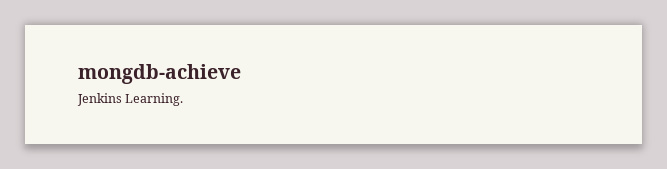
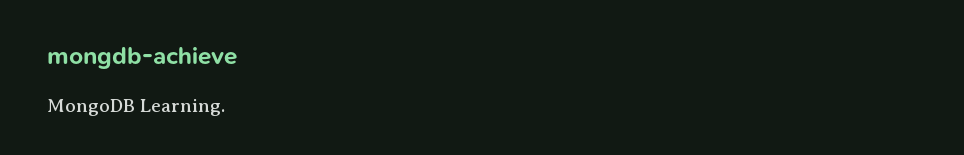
[77,93,122,106] Jenkins -> [47,99,135,116] MongoDB

